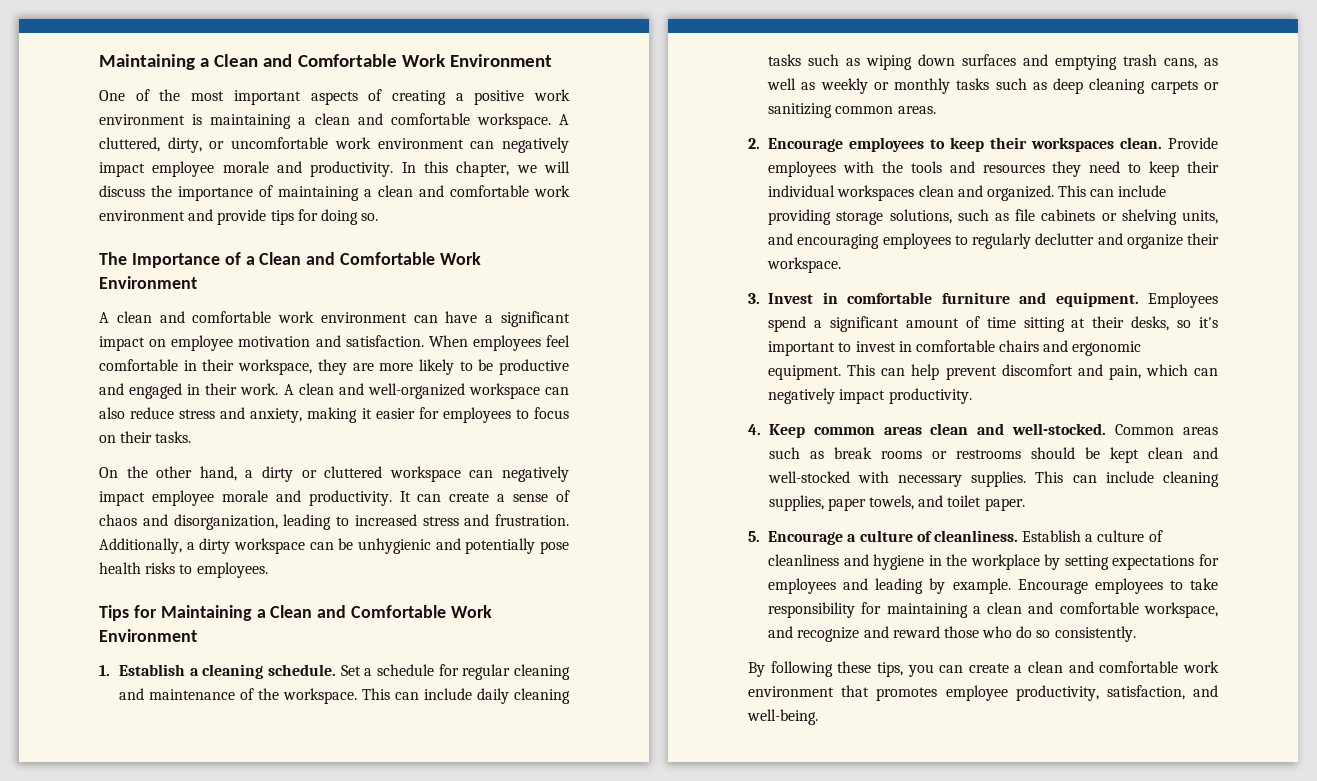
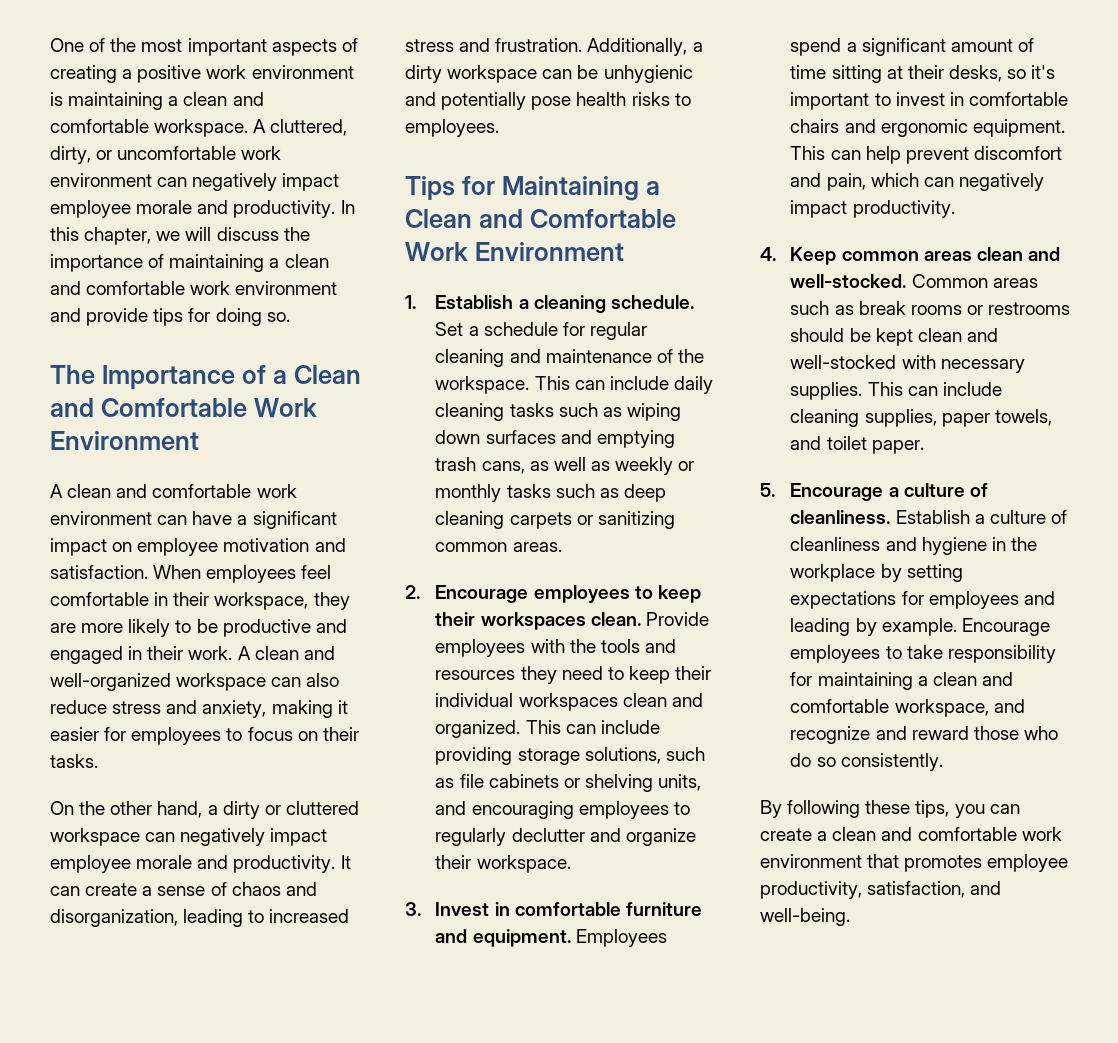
[99,54,552,70] Maintaining a Clean and Comfortable Work Environment // -> (50, 45) none

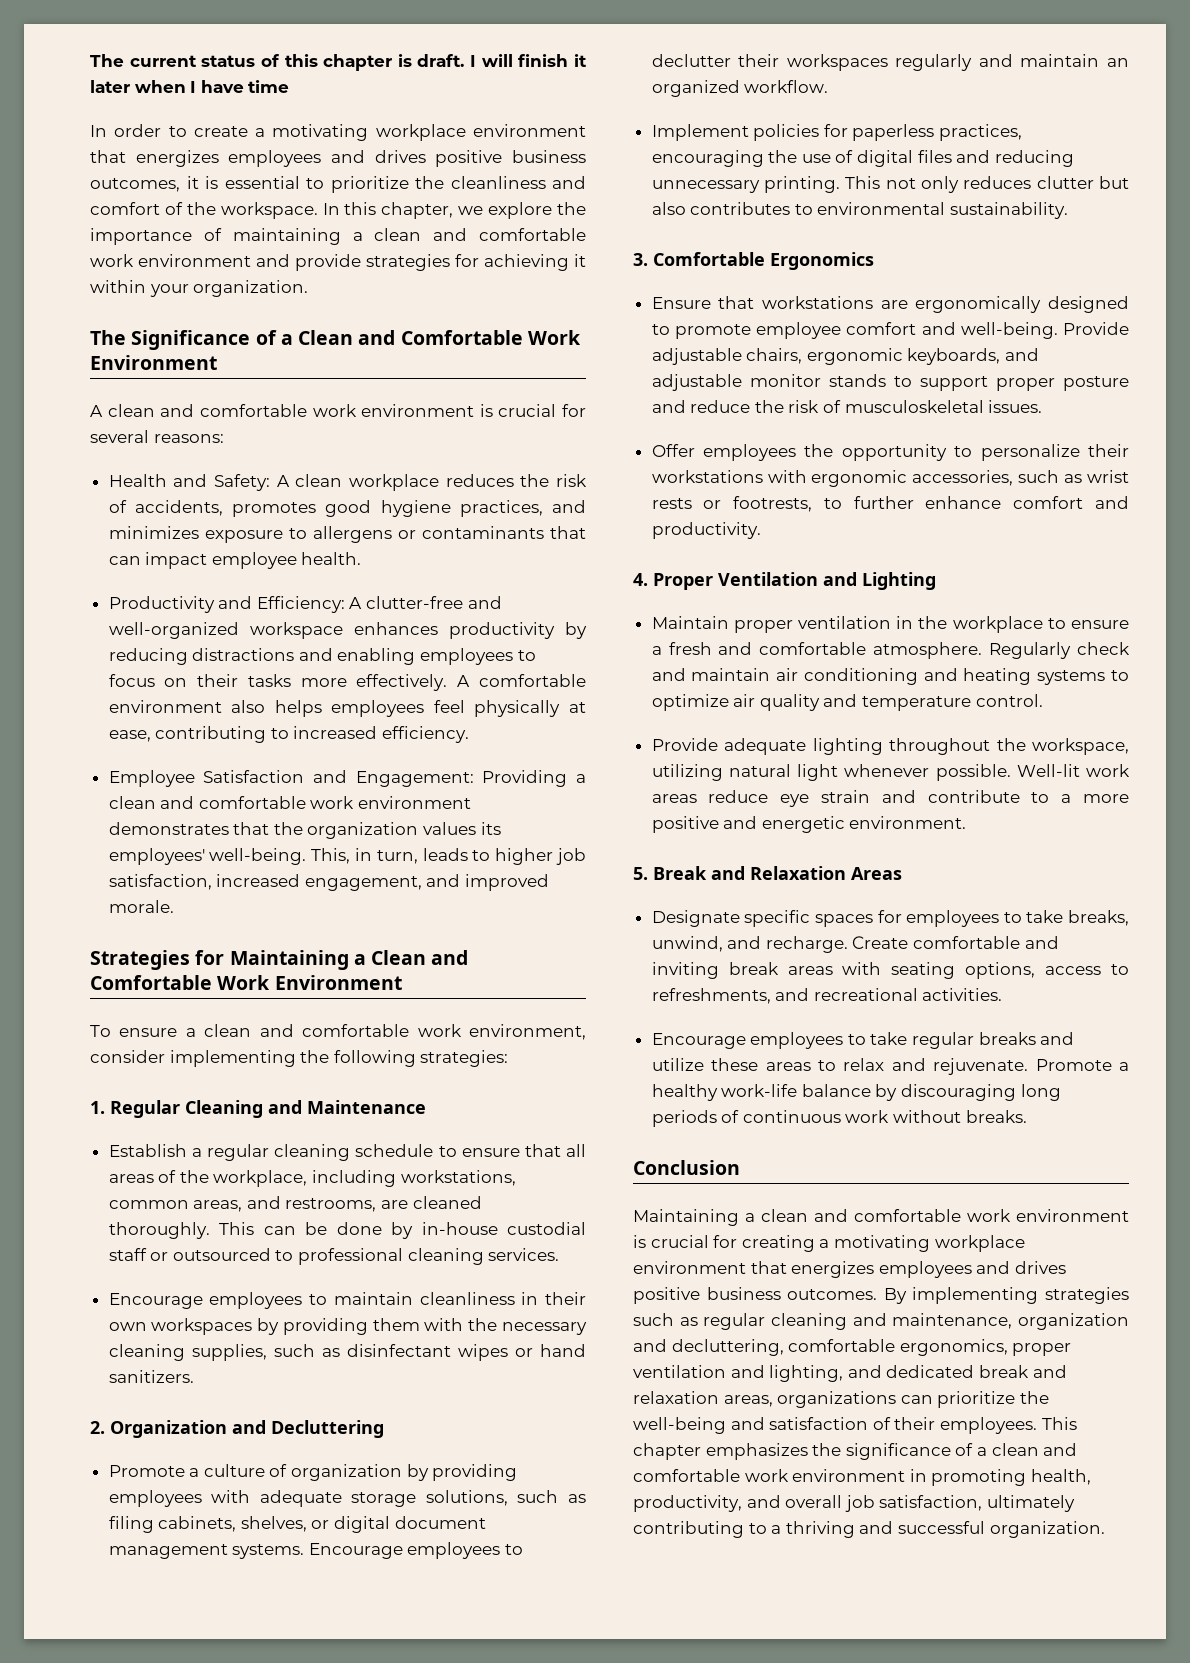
[50,38,358,56] [50,65,354,83] [50,92,264,110] [50,119,348,137] [50,146,282,164] [50,173,340,191] [50,200,336,218] One of the most important aspects of creating a positive work environment is maintaining a clean and comfortable workspace. A cluttered, dirty, or uncomfortable work environment can negatively impact employee morale and productivity. -> [90,54,587,71] [90,80,290,93] [90,124,586,141] [90,150,586,167] [90,176,586,193] [90,202,318,219] The current status of this chapter is draft. I will finish it later when I have time // In order to create a motivating workplace environment that energizes employees and drives positive business outcomes, it is essential to prioritize the cleanliness and comfort of the workspace.
[185,227,279,241] will discuss -> [488,202,553,219] explore
[153,308,290,326] [50,365,235,389] tips for doing so. // The Importance -> [366,254,586,271] [90,280,309,297] [90,330,251,350] strategies for achieving it within your organization. // The Significance
[157,511,337,529] [50,538,346,556] [50,565,332,583] [50,592,350,610] [50,619,347,637] [50,646,335,664] [50,673,340,691] [50,700,348,718] [50,727,127,741] can have a significant impact on employee motivation and satisfaction. When employees feel comfortable in their workspace, they are more likely to be productive and engaged in their work. A clean and well-organized workspace can also reduce stress and anxiety, making it easier for -> [479,404,586,417] [90,430,224,443] [108,474,587,491] [108,500,586,517] [108,526,586,543] [108,552,362,569] [108,596,502,613] [108,622,587,639] [108,648,416,665] is crucial for several reasons: // Health and Safety: A clean workplace reduces the risk of accidents, promotes good hygiene practices, and minimizes exposure to allergens or contaminants that can impact employee health. // Productivity and Efficiency: A clutter-free and well-organized workspace enhances productivity by reducing distractions and enabling
[50,754,98,768] [50,801,359,819] [50,828,328,846] [50,855,351,873] [50,882,317,896] [50,909,350,927] [405,38,703,56] [405,65,693,83] [405,92,691,110] [405,119,499,137] [405,176,455,200] tasks. // On the other hand, a dirty or cluttered workspace can negatively impact employee morale and productivity. It can create a sense of chaos and disorganization, leading to increased stress and frustration. Additionally, a dirty workspace can be unhygienic and potentially pose health risks to employees. // Tips -> [247,674,586,691] [108,700,586,717] [108,726,470,743] [108,770,586,787] [108,796,472,809] [108,822,501,839] [108,848,587,865] [108,874,550,891] [108,900,174,913] [90,950,190,970] tasks more effectively. A comfortable environment also helps employees feel physically at ease, contributing to increased efficiency. // Employee Satisfaction and Engagement: Providing a clean and comfortable work environment demonstrates that the organization values its employees' well-being. This, in turn, leads to higher job satisfaction, increased engagement, and improved morale. // Strategies
[405,295,694,313] [435,322,647,340] [435,349,704,367] [435,376,713,394] [435,403,681,421] [435,430,675,448] [435,457,695,475] [435,484,666,502] [435,511,675,529] [435,542,562,552] [405,585,701,603] [435,612,709,630] [435,639,676,657] [435,666,712,684] [435,693,703,711] [435,720,660,738] [435,747,705,765] [435,774,702,792] [435,801,690,819] [435,828,696,846] [435,855,571,873] [405,902,702,916] [435,929,667,947] [790,38,1034,56] [790,65,1056,83] [790,92,1068,110] [790,119,1065,137] [790,146,1062,164] [790,173,1044,191] [790,200,955,218] [760,247,1060,265] [790,274,1038,288] [790,301,1071,315] [790,328,998,346] [790,355,1025,373] [790,382,1002,400] [790,409,1052,427] [790,436,924,454] [760,483,988,501] [790,510,1067,524] [790,537,1037,555] [790,564,963,582] [790,591,1055,609] [790,618,1050,636] [790,645,1056,663] [790,672,1013,690] [790,699,1025,717] [790,726,1058,744] [790,753,943,771] [760,800,1020,818] [760,827,1062,841] [760,854,1069,872] [760,881,1002,899] [760,908,850,926] 1. Establish a cleaning schedule. Set a schedule for regular cleaning and maintenance of the workspace. This can include daily cleaning tasks such as wiping down surfaces and emptying trash cans, as well as weekly or monthly tasks such as deep cleaning carpets or sanitizing common areas. // 2. Encourage employees to keep their workspaces clean. Provide employees with the tools and resources they need to keep their individual workspaces clean and organized. This can include providing storage solutions, such as file cabinets or shelving units, and encouraging employees to regularly declutter and organize their workspace. // 3. Invest in comfortable furniture and equipment. Employees spend a significant amount of time sitting at their desks, so it's important to invest in comfortable chairs and ergonomic equipment. This can help prevent discomfort and pain, which can negatively impact productivity. // 4. Keep common areas clean and well-stocked. Common areas such as break rooms or restrooms should be kept clean and well-stocked with necessary supplies. This can include cleaning supplies, paper towels, and toilet paper. // 5. Encourage a culture of cleanliness. Establish a culture of cleanliness and hygiene in the workplace by setting expectations for employees and leading by example. Encourage employees to take responsibility for maintaining a clean and comfortable workspace, and recognize and reward those who do so consistently. // By following these tips, you can create a clean and comfortable work environment that promotes employee productivity, satisfaction, and well-being. -> [90,1024,586,1040] [90,1050,509,1067] [90,1100,426,1118] [108,1144,587,1161] [108,1170,516,1187] [108,1196,482,1212] [108,1222,586,1239] [108,1248,560,1265] [108,1292,586,1309] [108,1318,587,1335] [108,1344,586,1361] [108,1370,194,1383] [90,1420,384,1438] [108,1464,518,1481] [108,1490,586,1507] [108,1516,486,1533] [108,1542,524,1559] [651,54,1129,71] [651,80,829,97] [651,124,1023,141] [651,150,1074,167] [651,176,1129,193] [651,202,1069,219] [633,252,874,270] [651,296,1129,313] [651,322,1129,339] [651,348,1040,365] [651,374,1129,391] [651,400,1043,413] [651,444,1129,461] [651,470,1129,487] [651,496,1129,512] [651,522,761,539] [633,572,936,590] [651,616,1129,633] [651,642,1130,659] [651,668,1129,685] [651,694,1043,711] [651,738,1129,755] [651,764,1130,781] [651,790,1129,807] [651,816,967,833] [633,866,902,880] [651,910,1129,927] [651,936,1059,953] [651,962,1129,979] [651,988,1003,1004] [651,1032,1075,1049] [651,1058,1129,1075] [651,1084,1061,1101] [651,1110,1027,1127] [633,1160,740,1175] [633,1209,1129,1226] [633,1235,1025,1252] [633,1261,1066,1278] [633,1287,1129,1304] [633,1313,1129,1330] [633,1339,1072,1356] [633,1365,1067,1382] [633,1391,1049,1408] [633,1417,1077,1434] [633,1443,1078,1460] [633,1469,1091,1486] [633,1495,1075,1512] [633,1521,1105,1538] To ensure a clean and comfortable work environment, consider implementing the following strategies: // 1. Regular Cleaning and Maintenance // Establish a regular cleaning schedule to ensure that all areas of the workplace, including workstations, common areas, and restrooms, are cleaned thoroughly. This can be done by in-house custodial staff or outsourced to professional cleaning services. // Encourage employees to maintain cleanliness in their own workspaces by providing them with the necessary cleaning supplies, such as disinfectant wipes or hand sanitizers. // 2. Organization and Decluttering // Promote a culture of organization by providing employees with adequate storage solutions, such as filing cabinets, shelves, or digital document management systems. Encourage employees to declutter their workspaces regularly and maintain an organized workflow. // Implement policies for paperless practices, encouraging the use of digital files and reducing unnecessary printing. This not only reduces clutter but also contributes to environmental sustainability. // 3. Comfortable Ergonomics // Ensure that workstations are ergonomically designed to promote employee comfort and well-being. Provide adjustable chairs, ergonomic keyboards, and adjustable monitor stands to support proper posture and reduce the risk of musculoskeletal issues. // Offer employees the opportunity to personalize their workstations with ergonomic accessories, such as wrist rests or footrests, to further enhance comfort and productivity. // 4. Proper Ventilation and Lighting // Maintain proper ventilation in the workplace to ensure a fresh and comfortable atmosphere. Regularly check and maintain air conditioning and heating systems to optimize air quality and temperature control. // Provide adequate lighting throughout the workspace, utilizing natural light whenever possible. Well-lit work areas reduce eye strain and contribute to a more positive and energetic environment. // 5. Break and Relaxation Areas // Designate specific spaces for employees to take breaks, unwind, and recharge. Create comfortable and inviting break areas with seating options, access to refreshments, and recreational activities. // Encourage employees to take regular breaks and utilize these areas to relax and rejuvenate. Promote a healthy work-life balance by discouraging long periods of continuous work without breaks. // Conclusion // Maintaining a clean and comfortable work environment is crucial for creating a motivating workplace environment that energizes employees and drives positive business outcomes. By implementing strategies such as regular cleaning and maintenance, organization and decluttering, comfortable ergonomics, proper ventilation and lighting, and dedicated break and relaxation areas, organizations can prioritize the well-being and satisfaction of their employees. This chapter emphasizes the significance of a clean and comfortable work environment in promoting health, productivity, and overall job satisfaction, ultimately contributing to a thriving and successful organization.

